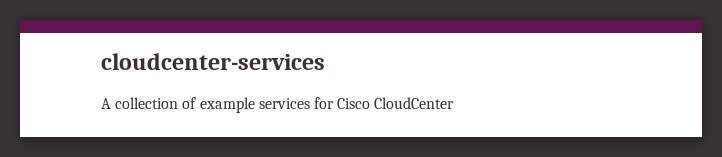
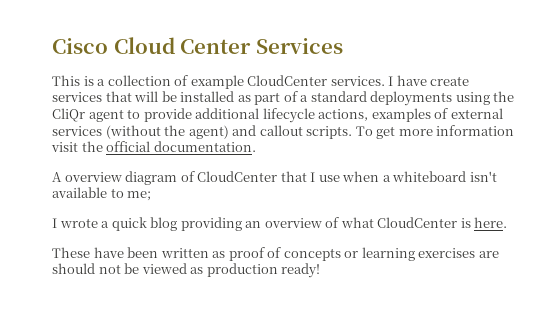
[101,53,325,70] [101,97,455,113] cloudcenter-services // A collection of example services for Cisco CloudCenter -> [52,37,343,54] [52,75,470,89] [52,91,515,106] [52,108,503,123] [52,125,515,139] [51,141,256,152] [52,171,497,185] [52,187,152,201] [52,217,508,231] [52,247,499,261] [52,263,321,278] Cisco Cloud Center Services // This is a collection of example CloudCenter services. I have create services that will be installed as part of a standard deployments using the CliQr agent to provide additional lifecycle actions, examples of external services (without the agent) and callout scripts. To get more information visit the official documentation. // A overview diagram of CloudCenter that I use when a whiteboard isn't available to me; // I wrote a quick blog providing an overview of what CloudCenter is here. // These have been written as proof of concepts or learning exercises are should not be viewed as production ready!

